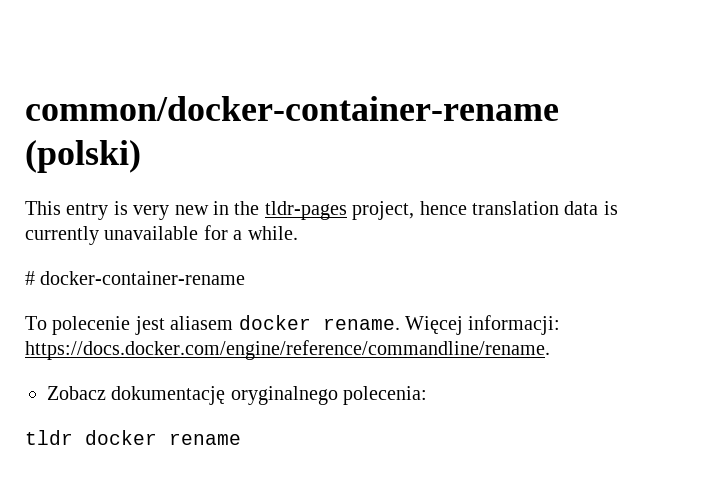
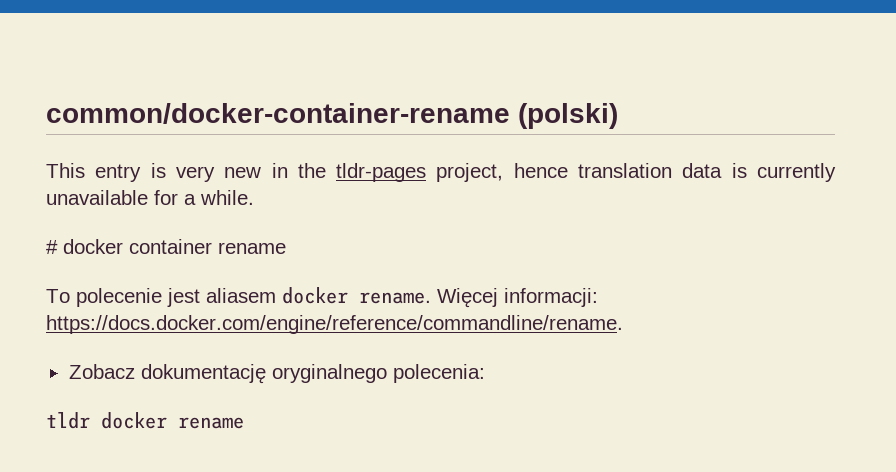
[40,271,246,285] docker-container-rename -> [63,239,286,254] docker container rename

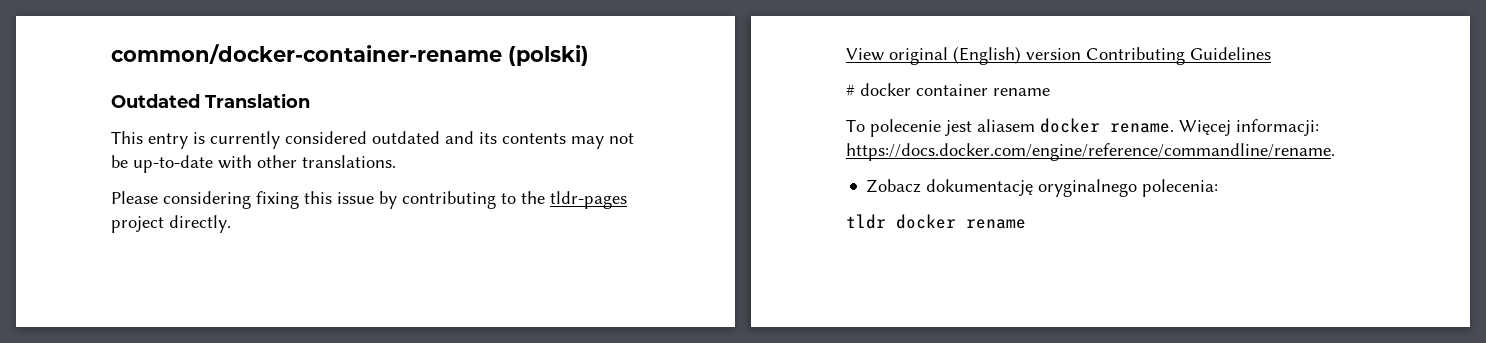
(618, 116) none -> [111,93,310,108] // Outdated Translation
[175,163,836,182] [46,190,254,205] very new in the tldr-pages project, hence translation data is currently unavailable for a while. -> [210,131,634,149] [111,155,396,173] [111,191,627,209] [111,215,231,233] [846,46,1271,65] currently considered outdated and its contents may not be up-to-date with other translations. // Please considering fixing this issue by contributing to the tldr-pages project directly. // View original (English) version Contributing Guidelines

